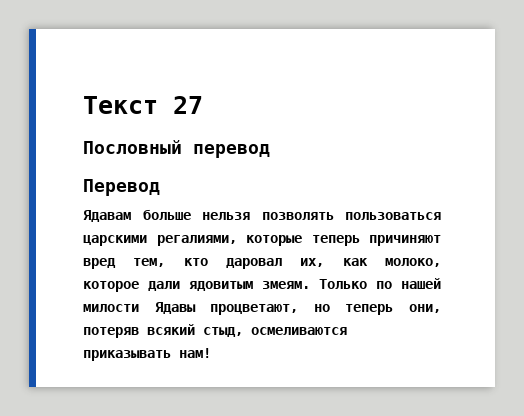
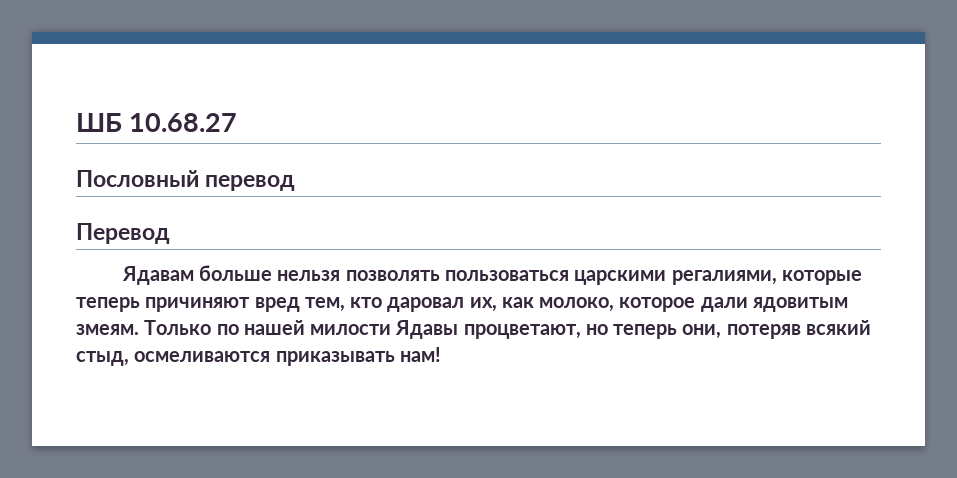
[83,96,203,114] Текст 27 -> [76,113,238,132] ШБ 10.68.27

